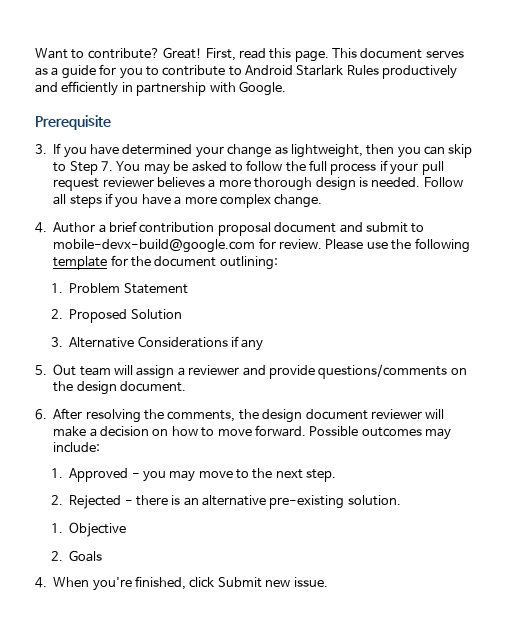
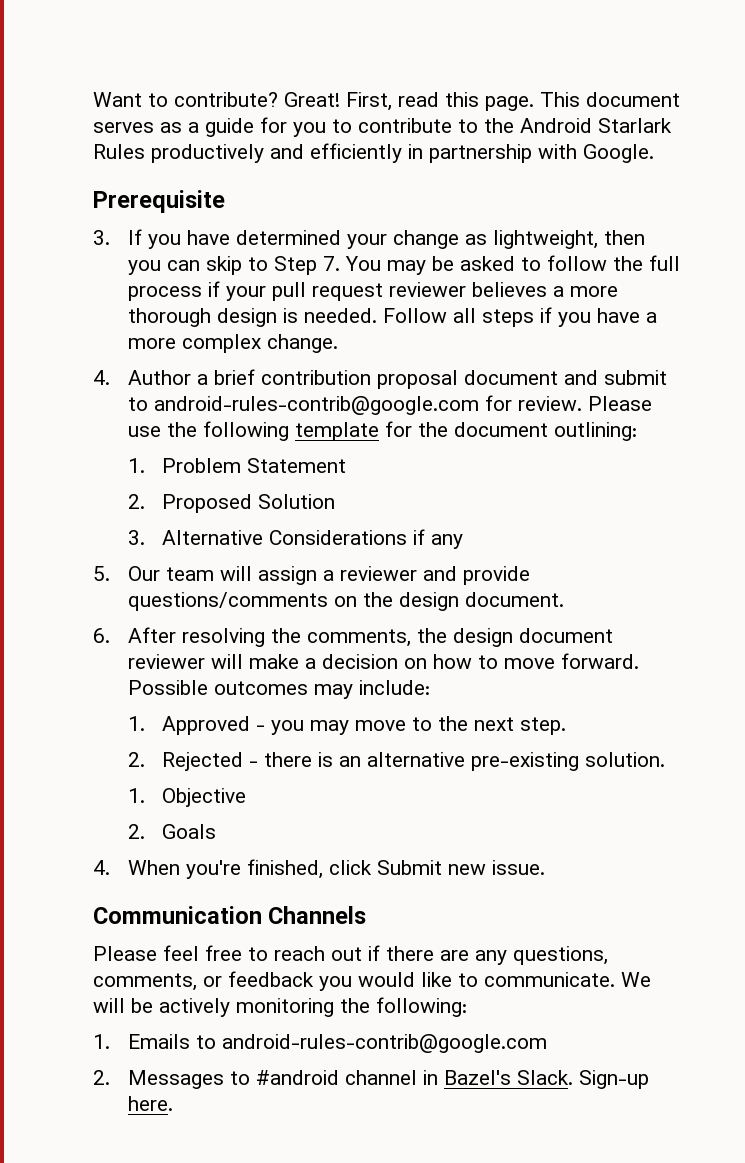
(242, 71) none -> [484,118,514,133] the
[53,239,256,253] mobile-devx-build@google.com -> [153,396,479,415] android-rules-contrib@google.com
[53,364,77,376] Out -> [127,566,160,581] Our
(328, 582) none -> [93,906,367,924] [93,945,608,965] [93,971,651,991] [93,997,467,1017] [93,1034,547,1053] [93,1070,649,1089] [127,1096,173,1111] // Communication Channels // Please feel free to reach out if there are any questions, comments, or feedback you would like to communicate. We will be actively monitoring the following: // 1. Emails to android-rules-contrib@google.com // 2. Messages to #android channel in Bazel's Slack. Sign-up here.

